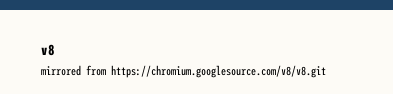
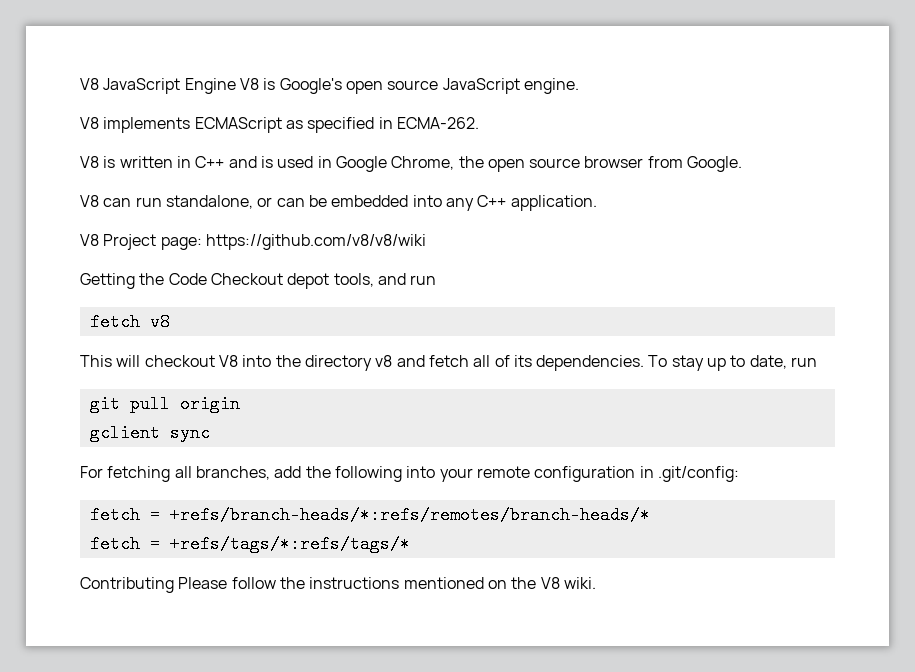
[41,44,55,56] [41,65,326,78] v8 // mirrored from https://chromium.googlesource.com/v8/v8.git -> [80,78,579,94] [80,117,479,133] [80,156,743,172] [80,195,597,211] [80,234,426,250] [80,273,437,289] [89,313,170,331] [80,355,818,371] [89,395,240,413] [89,424,210,442] [80,466,739,482] [89,506,650,524] [89,535,410,553] [80,577,596,593] V8 JavaScript Engine V8 is Google's open source JavaScript engine. // V8 implements ECMAScript as specified in ECMA-262. // V8 is written in C++ and is used in Google Chrome, the open source browser from Google. // V8 can run standalone, or can be embedded into any C++ application. // V8 Project page: https://github.com/v8/v8/wiki // Getting the Code Checkout depot tools, and run // fetch v8 // This will checkout V8 into the directory v8 and fetch all of its dependencies. To stay up to date, run // git pull origin // gclient sync // For fetching all branches, add the following into your remote configuration in .git/config: // fetch = +refs/branch-heads/*:refs/remotes/branch-heads/* // fetch = +refs/tags/*:refs/tags/* // Contributing Please follow the instructions mentioned on the V8 wiki.

